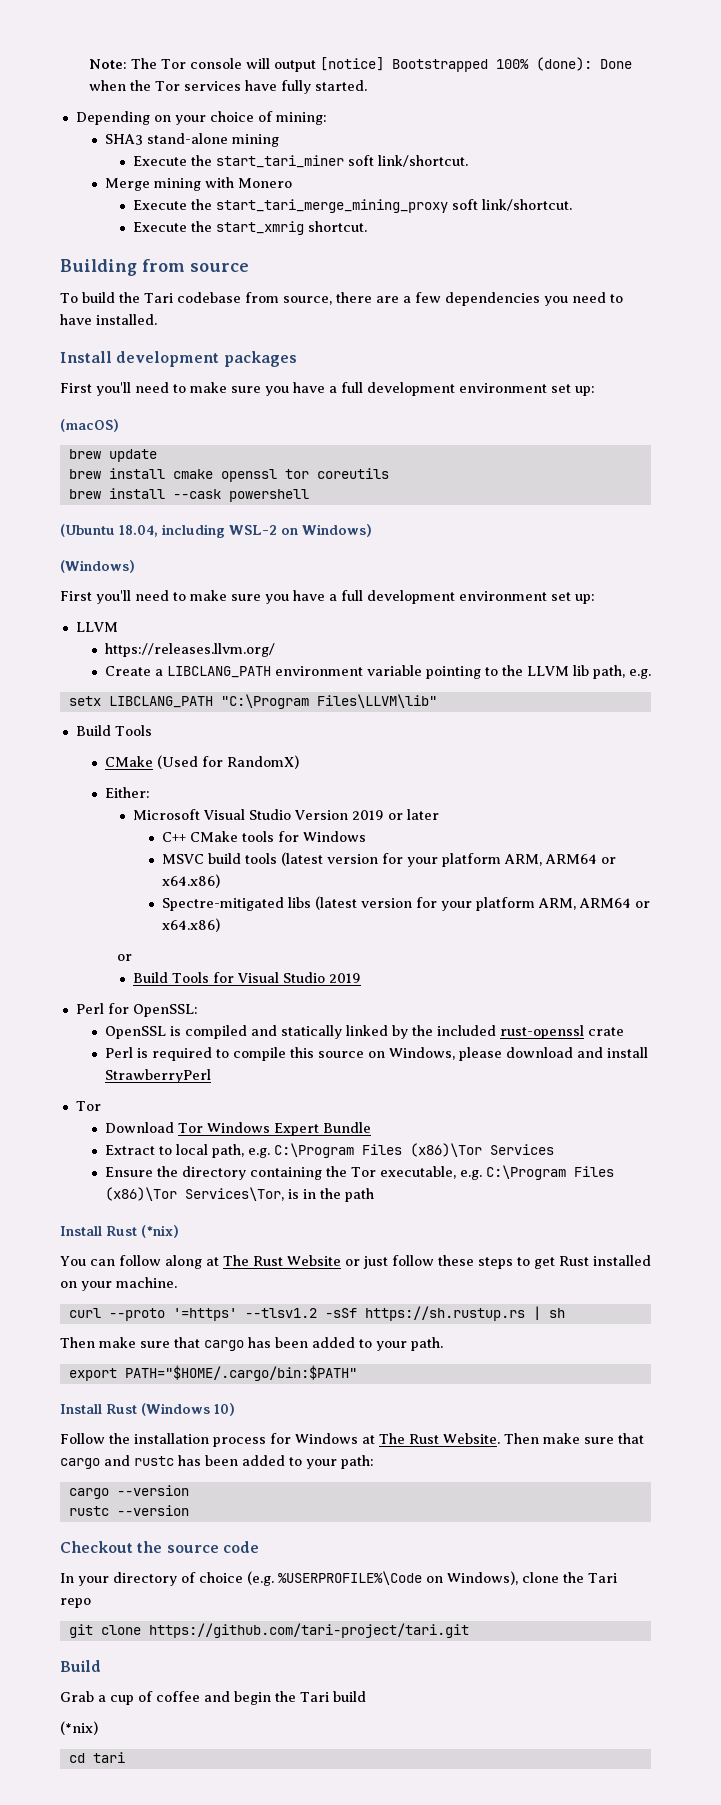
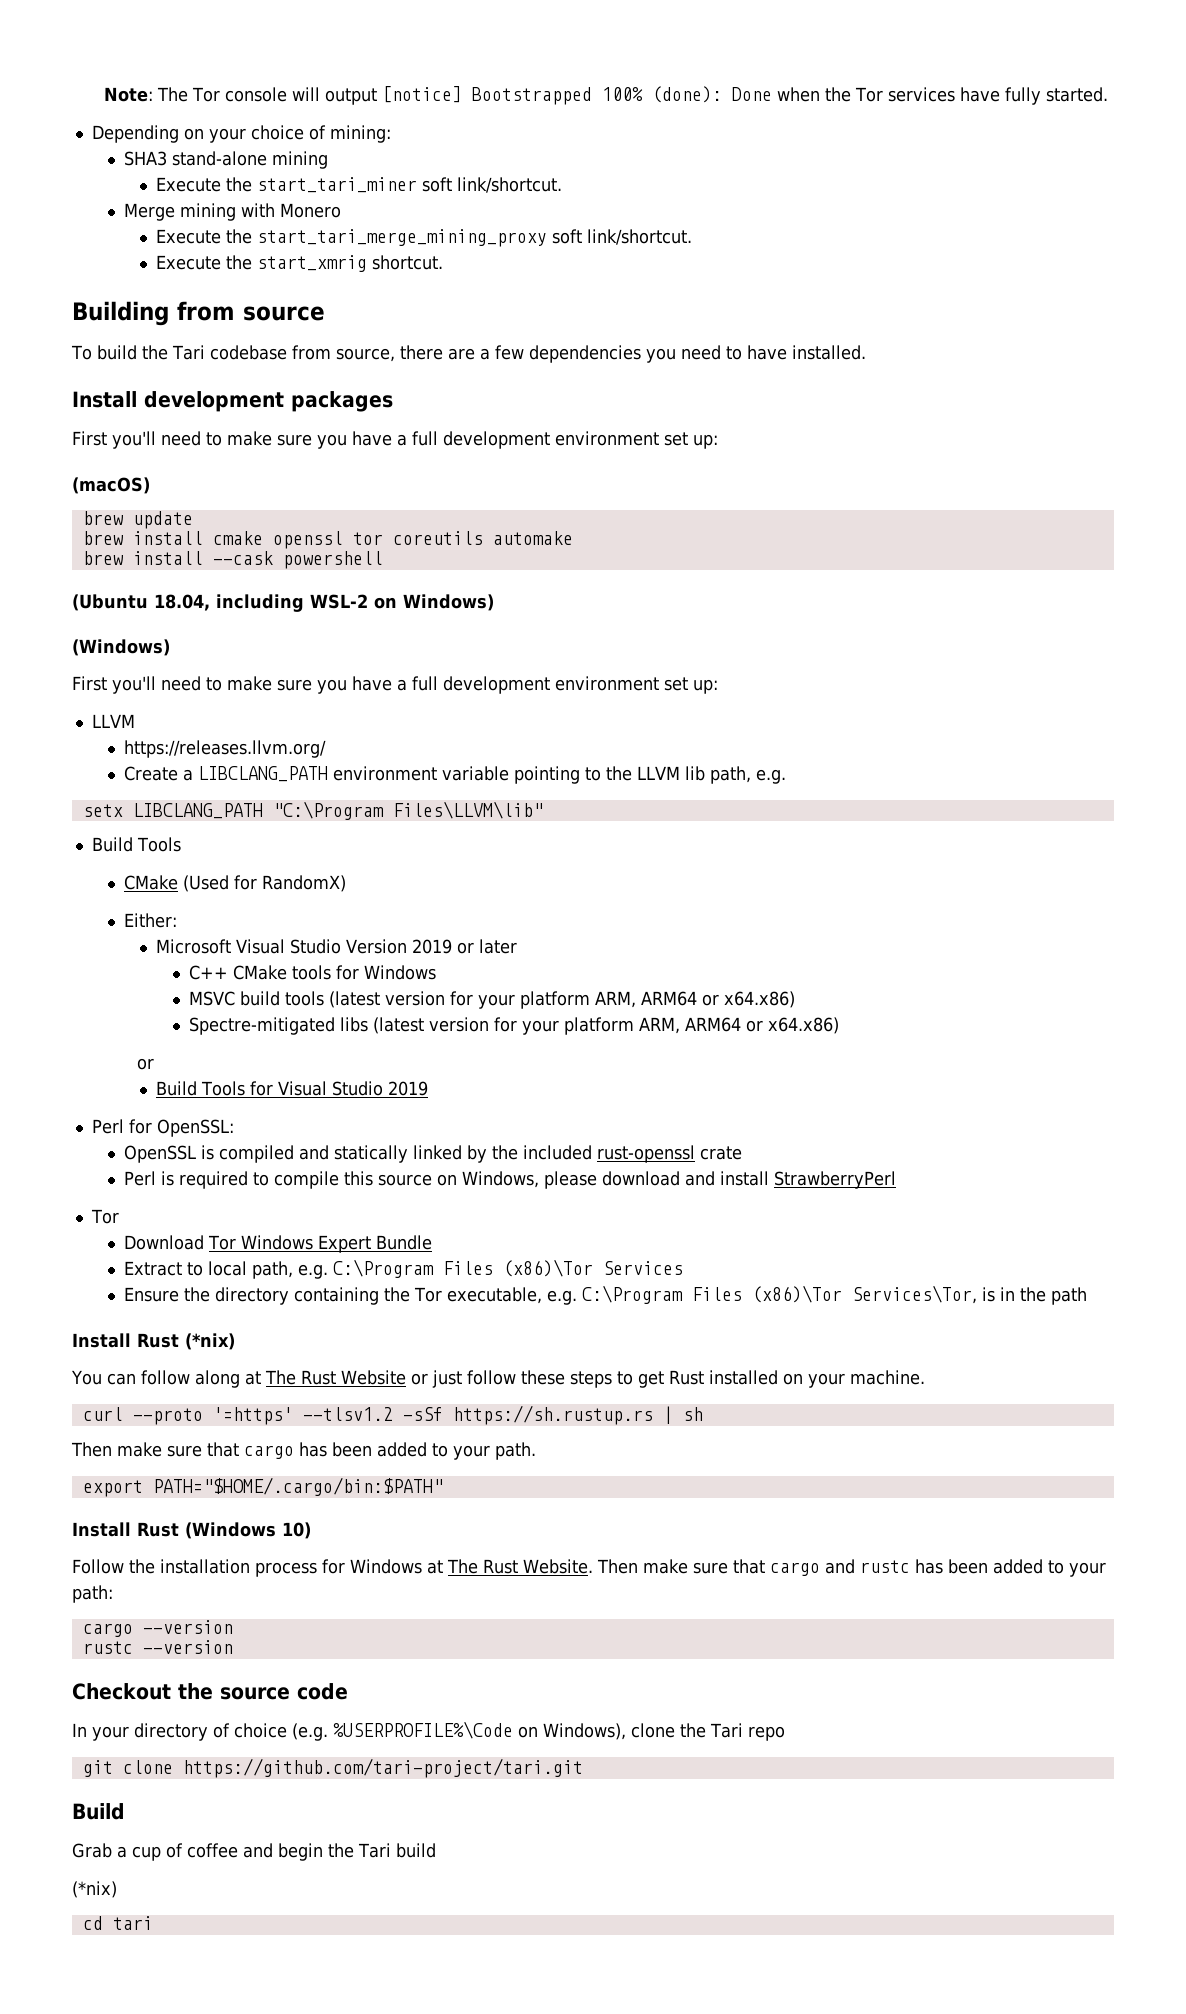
(389, 473) none -> [492,531,573,545] automake

